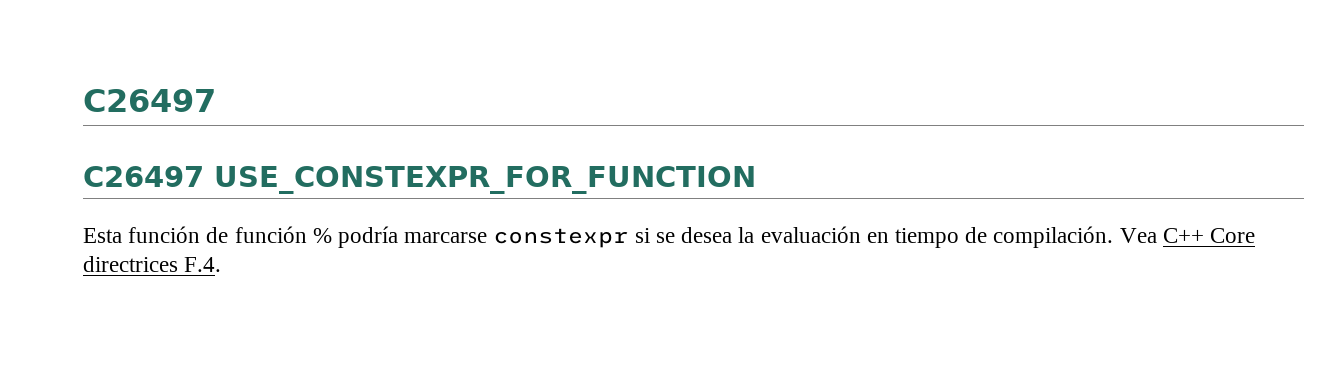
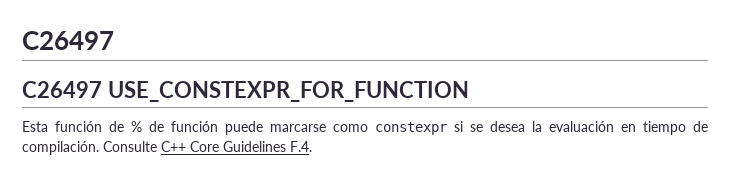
[234,226,488,248] función % podría marcarse -> [131,121,368,135] % de función puede marcarse como
[1119,228,1157,243] Vea -> [103,141,157,152] Consulte
[83,256,178,272] directrices -> [223,141,286,152] Guidelines

